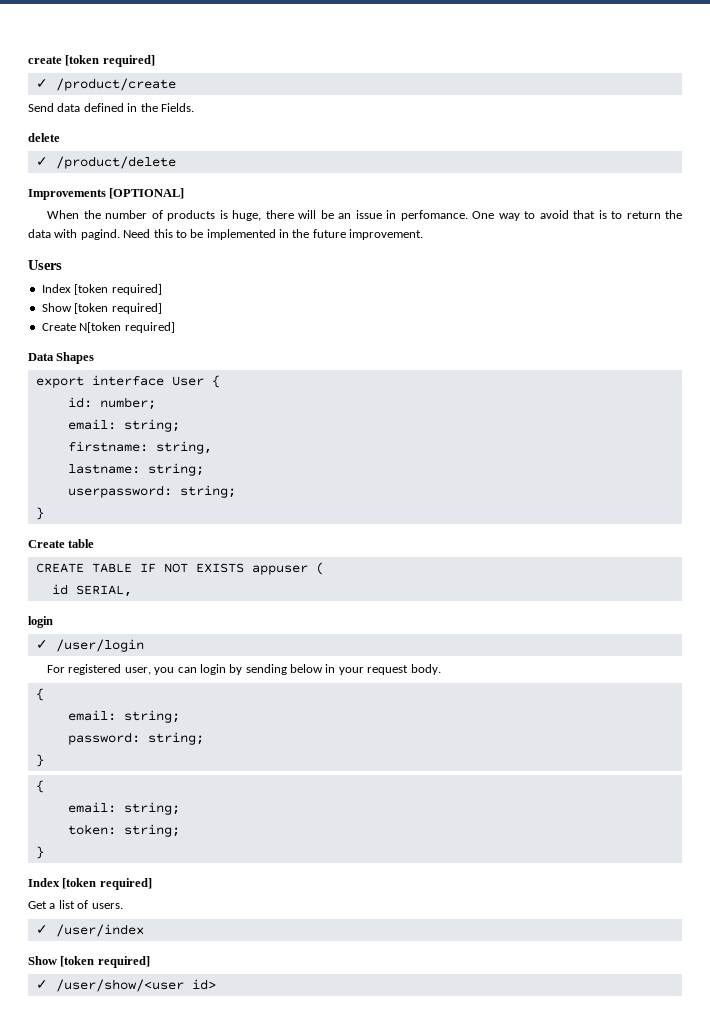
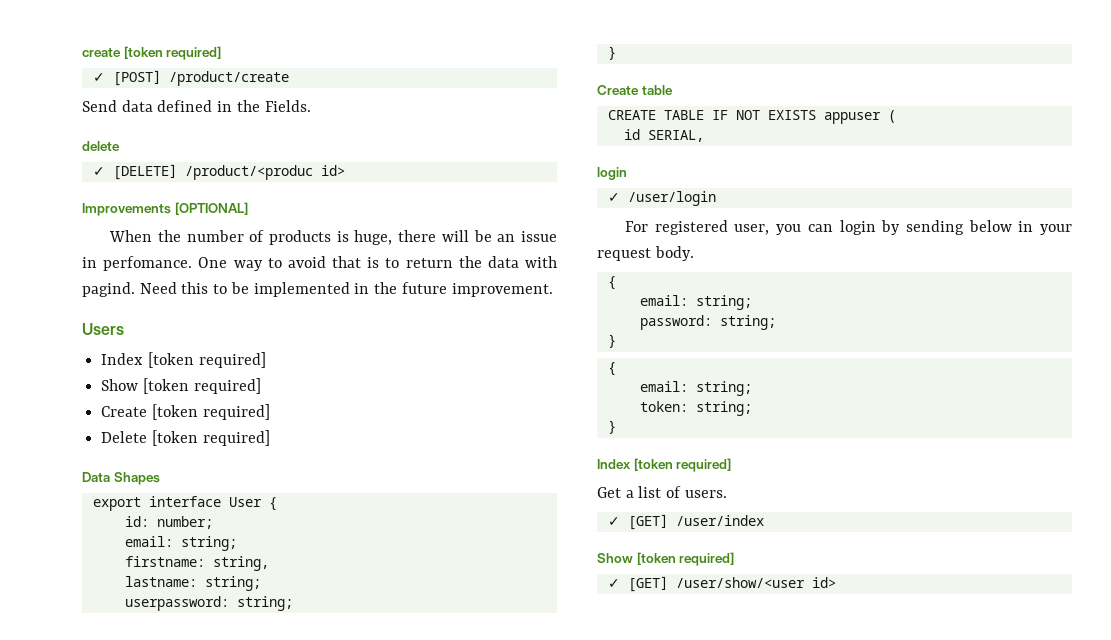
(48, 83) none -> [112,70,161,86] [POST]
[55,156,176,169] /product/delete -> [112,164,345,180] [DELETE] /product/<produc id>
[79,322,122,333] N[token -> [151,404,270,420] [101,430,198,446] [token required] // Delete [token
(48, 929) none -> [627,514,668,530] [GET]
(48, 984) none -> [627,576,668,592] [GET]

